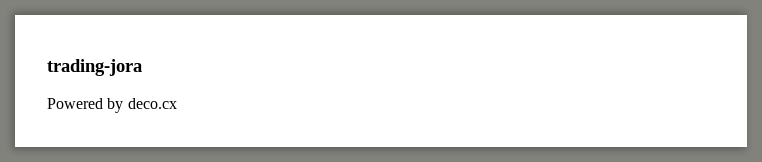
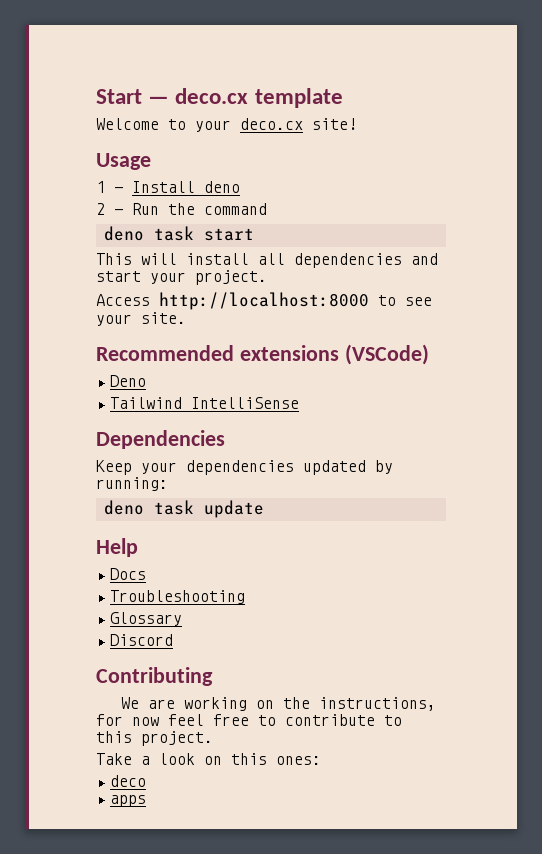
[47,59,142,76] [47,98,177,113] trading-jora // Powered by deco.cx -> [96,88,343,108] [96,118,357,132] [96,153,151,170] [96,181,240,193] [96,203,267,215] [103,226,254,241] [96,253,438,268] [96,270,267,285] [96,292,432,310] [96,312,186,326] [96,344,429,365] [110,375,147,387] [110,397,300,409] [96,430,225,449] [96,460,393,475] [96,477,168,491] [103,500,264,518] [96,538,138,557] [110,568,147,580] [110,590,246,604] [110,612,183,626] [110,634,174,646] [96,667,213,686] [120,697,436,711] [96,714,402,726] [96,731,213,746] [96,753,321,765] [110,775,147,787] [110,795,147,807] Start — deco.cx template // Welcome to your deco.cx site! // Usage // 1 - Install deno // 2 - Run the command // deno task start // This will install all dependencies and start your project. // Access http://localhost:8000 to see your site. // Recommended extensions (VSCode) // Deno // Tailwind IntelliSense // Dependencies // Keep your dependencies updated by running: // deno task update // Help // Docs // Troubleshooting // Glossary // Discord // Contributing // We are working on the instructions, for now feel free to contribute to this project. // Take a look on this ones: // deco // apps

